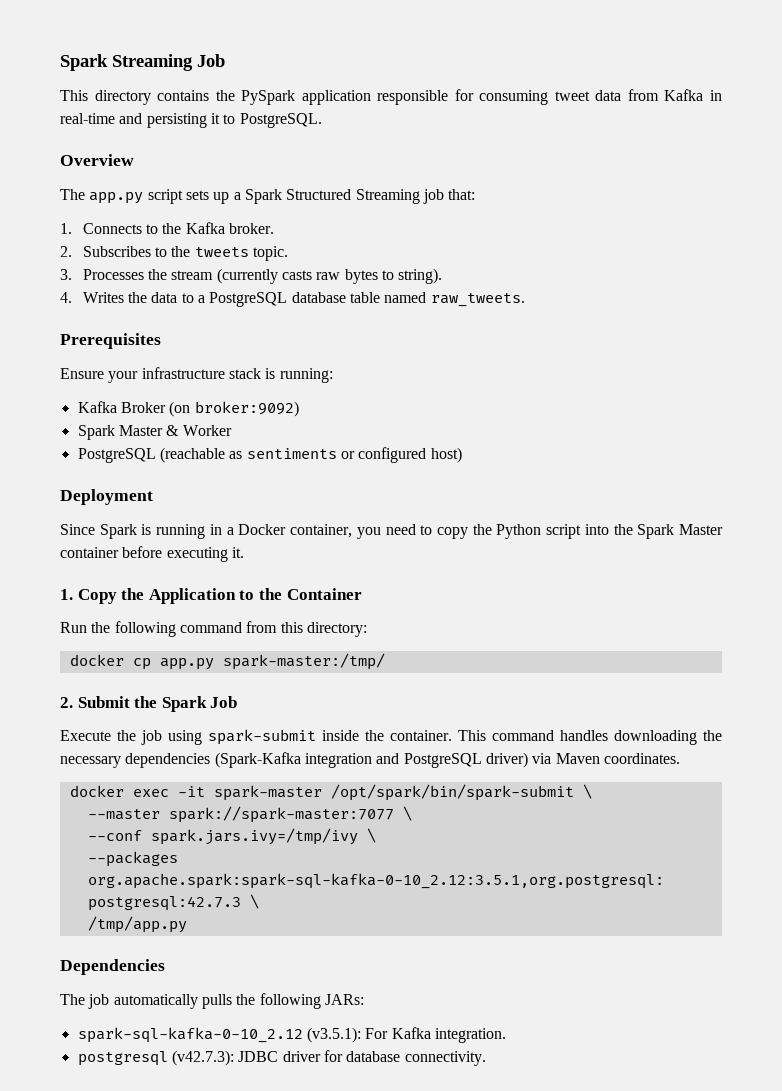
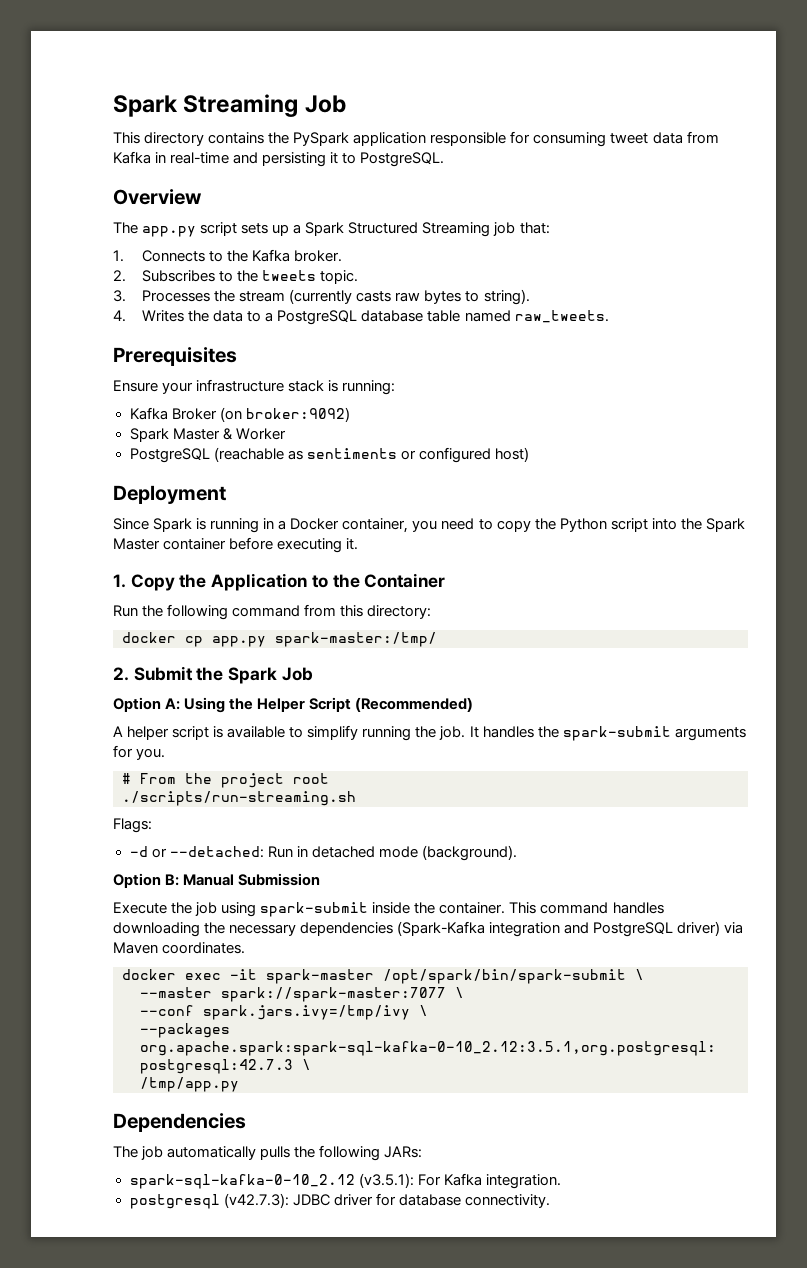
(238, 702) none -> [113,697,474,713] [113,725,746,741] [113,745,166,760] [122,773,329,788] [122,791,356,806] [113,818,152,833] [129,845,517,861] [113,873,321,888] // Option A: Using the Helper Script (Recommended) // A helper script is available to simplify running the job. It handles the spark-submit arguments for you. // # From the project root // ./scripts/run-streaming.sh // Flags: // -d or --detached: Run in detached mode (background). // Option B: Manual Submission

